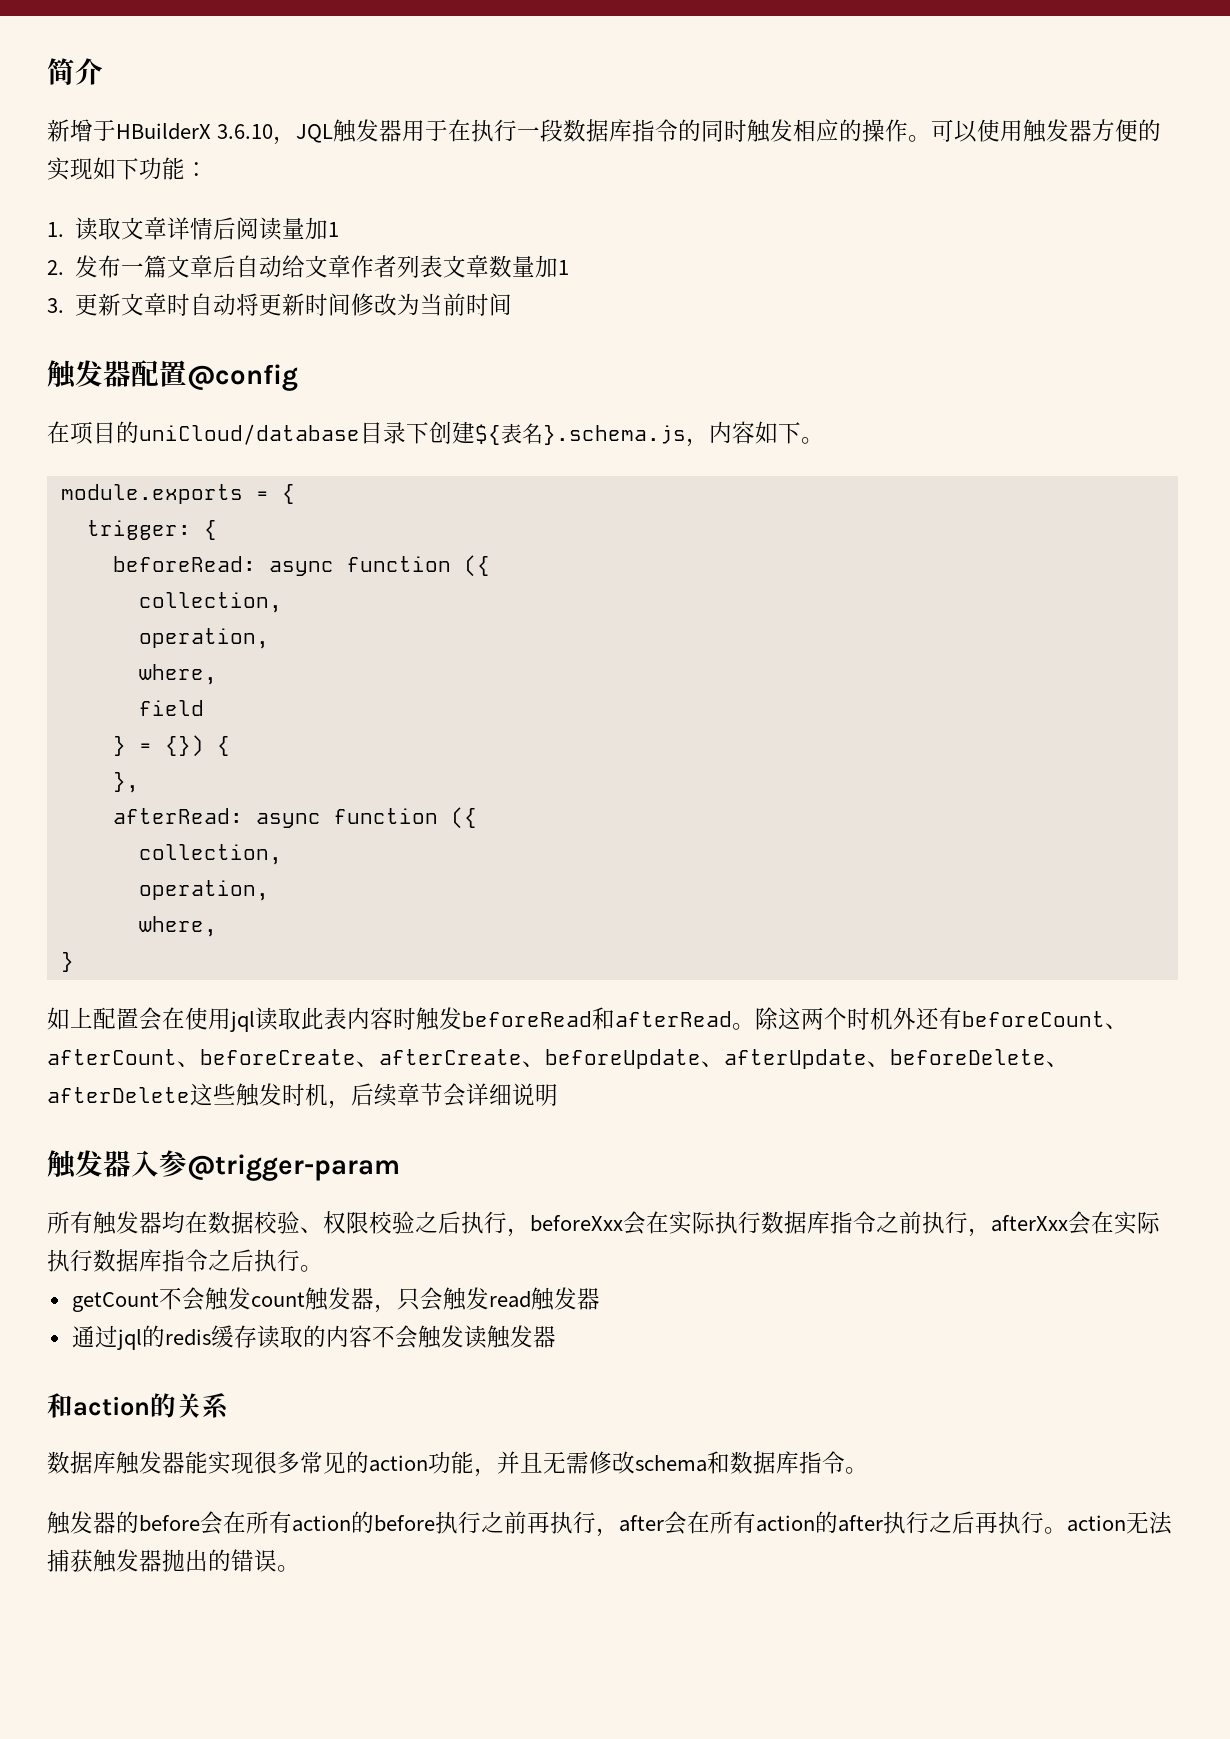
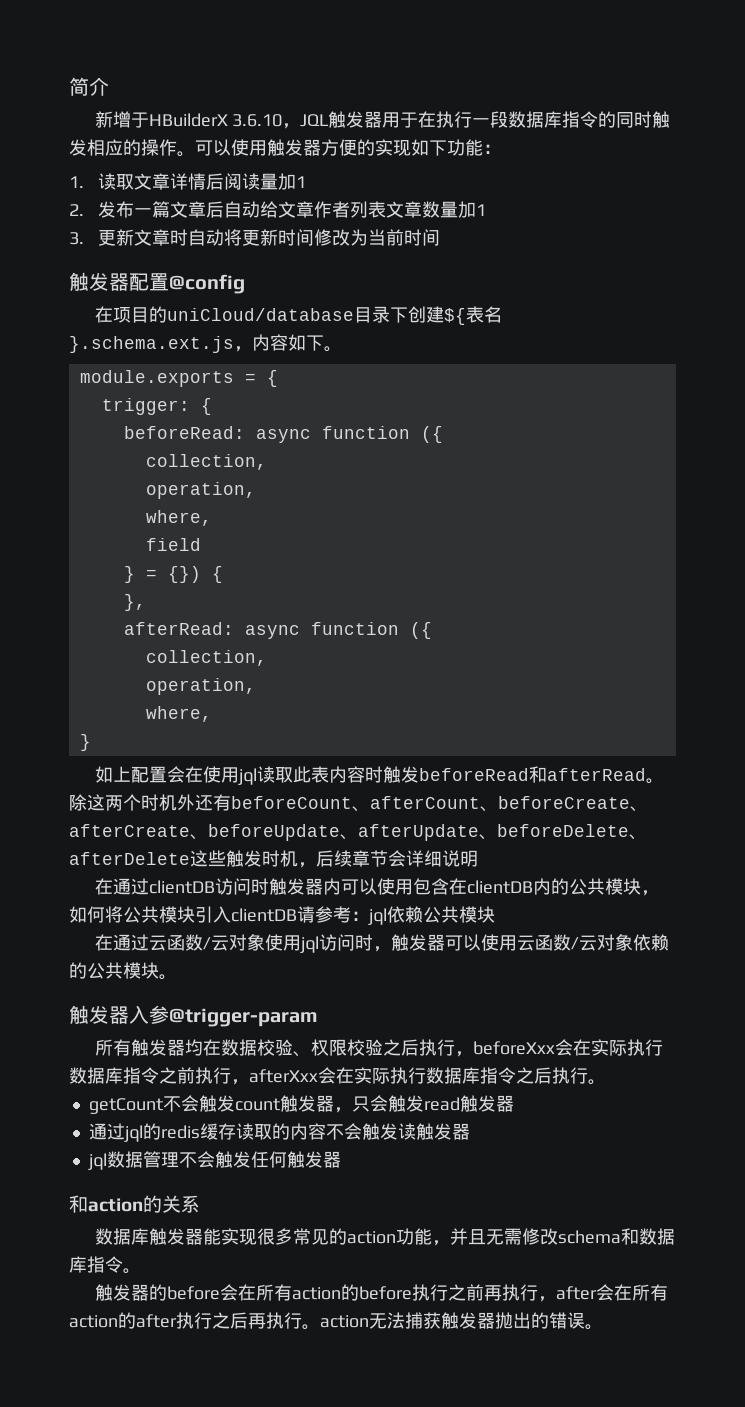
[543,425,686,445] }.schema.js -> [69,336,234,353] }.schema.ext.js
(558, 1095) none -> [94,878,659,896] [69,906,495,925] [94,934,669,953] [69,962,177,980] // 在通过clientDB访问时触发器内可以使用包含在clientDB内的公共模块，如何将公共模块引入clientDB请参考：jql依赖公共模块 // 在通过云函数/云对象使用jql访问时，触发器可以使用云函数/云对象依赖的公共模块。
(556, 1337) none -> [87,1151,341,1170] // jql数据管理不会触发任何触发器

